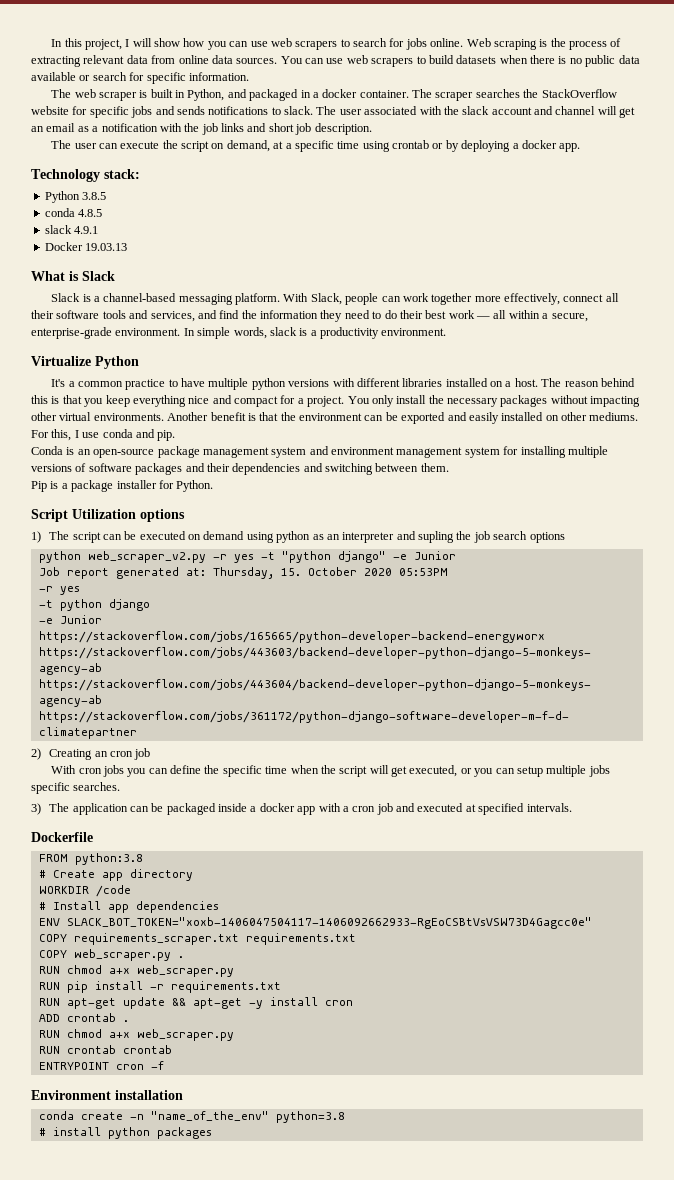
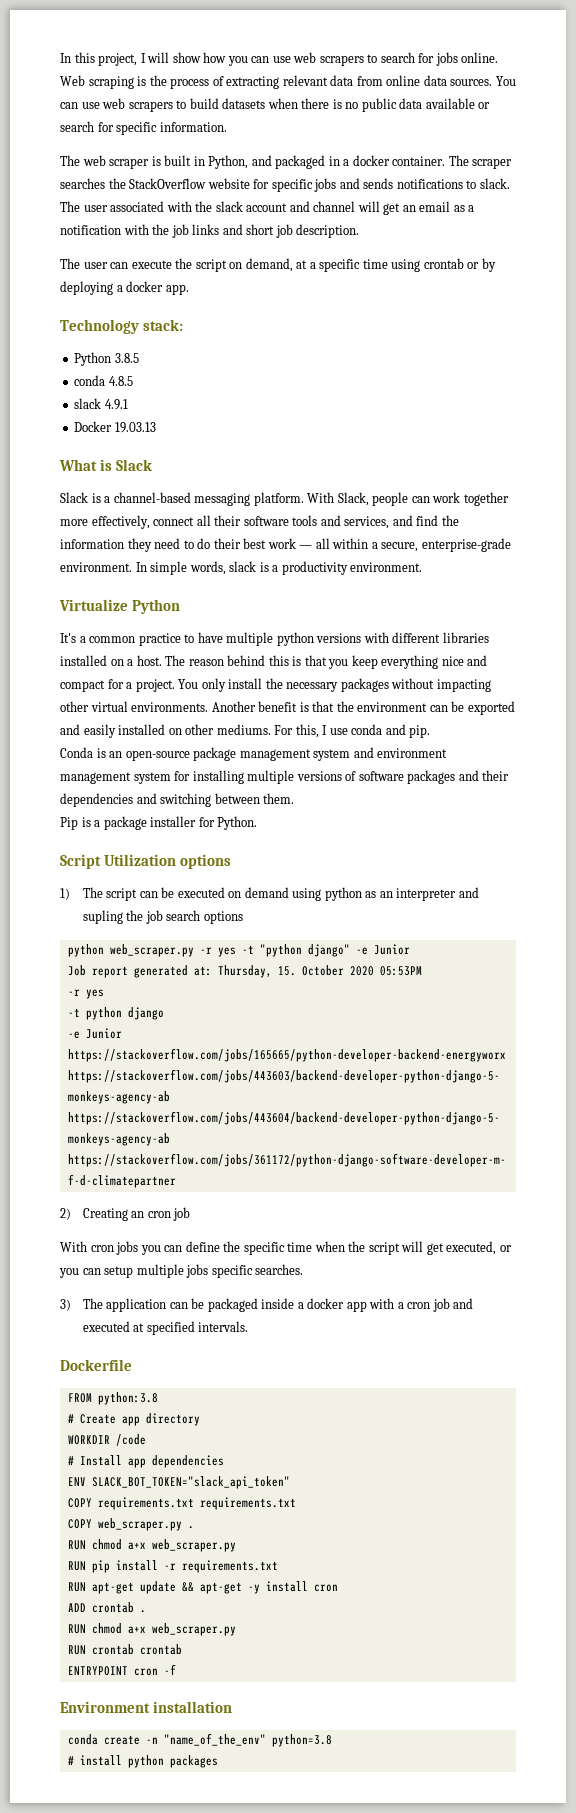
[87,551,206,563] web_scraper_v2.py -> [109,944,194,957] web_scraper.py
[66,917,592,929] [38,933,239,945] SLACK_BOT_TOKEN="xoxb-1406047504117-1406092662933-RgEoCSBtVsVSW73D4Gagcc0e" // COPY requirements_scraper.txt -> [91,1476,290,1489] [67,1497,194,1510] SLACK_BOT_TOKEN="slack_api_token" // COPY requirements.txt

